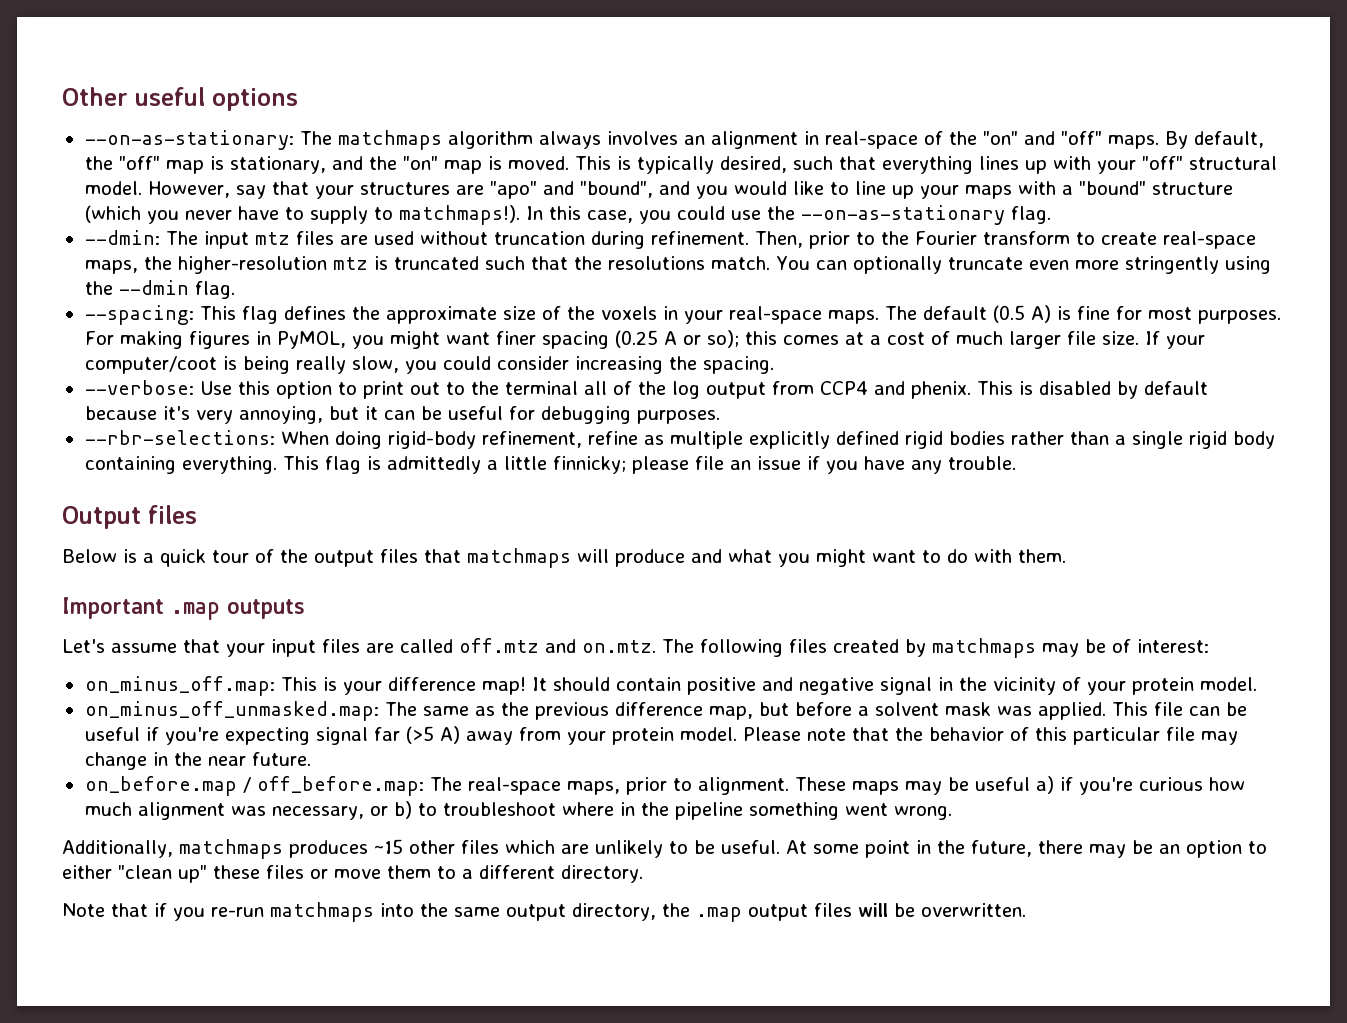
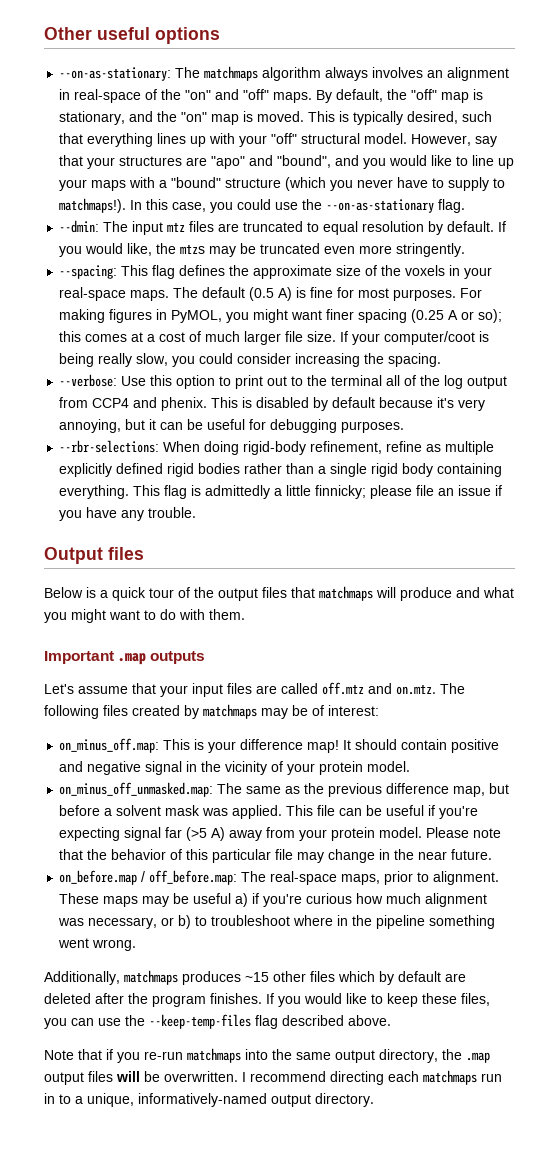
[373,231,1256,249] [84,256,1271,274] [84,280,235,299] used without truncation during refinement. Then, prior to the Fourier transform to create real-space maps, the higher-resolution mtz is truncated such that the resolutions match. You can optionally truncate even more stringently using the --dmin flag. -> [243,221,507,235] [59,243,466,257] truncated to equal resolution by default. If you would like, the mtzs may be truncated even more stringently.
[561,840,1267,858] [62,865,643,883] are unlikely to be useful. At some point in the future, there may be an option to either "clean up" these files or move them to a different directory. -> [379,971,466,985] [44,993,490,1007] [44,1014,391,1029] by default are deleted after the program finishes. If you would like to keep these files, you can use the --keep-temp-files flag described above.
(1026, 910) none -> [242,1070,502,1085] [44,1093,374,1107] I recommend directing each matchmaps run in to a unique, informatively-named output directory.

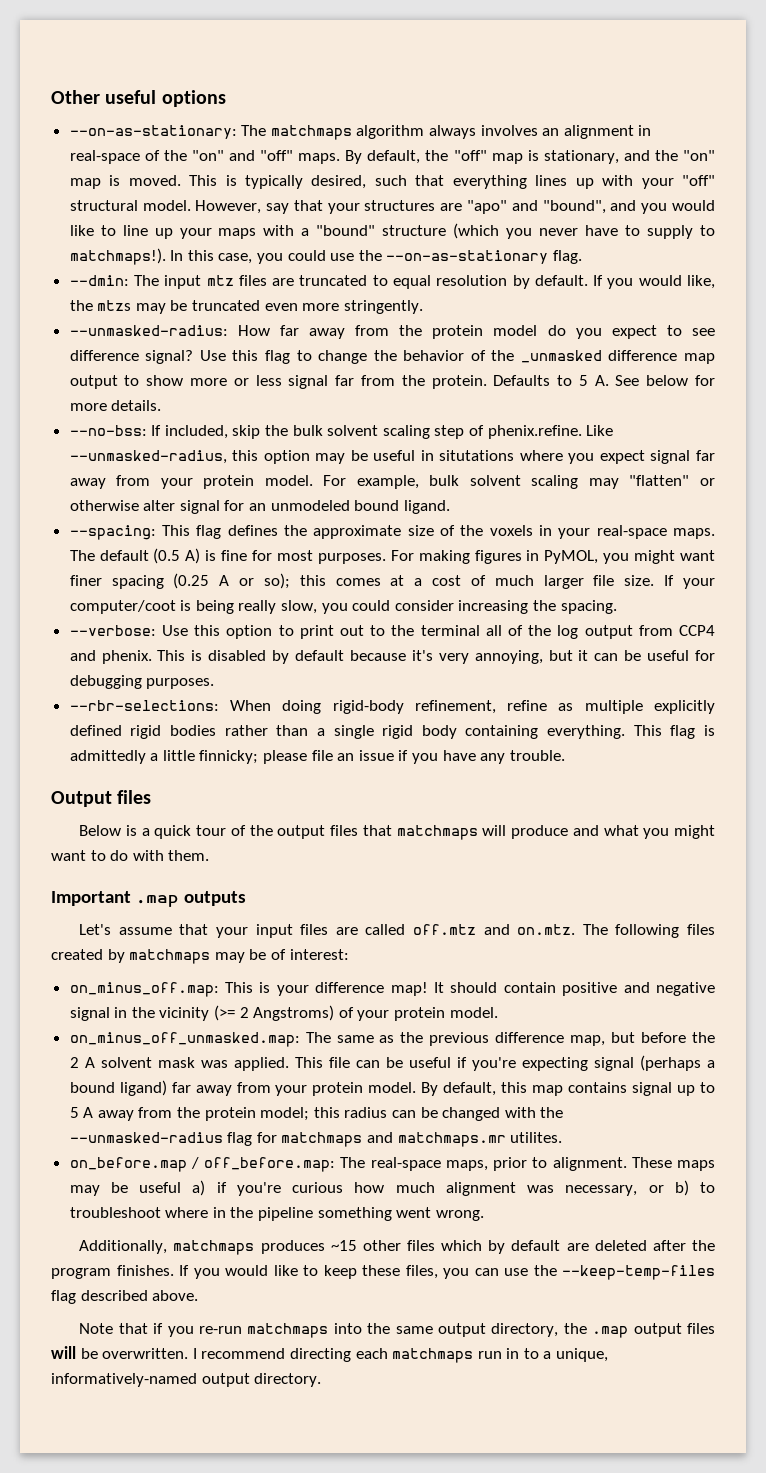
(466, 250) none -> [69,325,716,339] [69,350,715,364] [69,375,715,389] [69,400,162,411] [69,425,614,439] [69,450,715,464] [69,475,715,489] [69,500,450,514] // --unmasked-radius: How far away from the protein model do you expect to see difference signal? Use this flag to change the behavior of the _unmasked difference map output to show more or less signal far from the protein. Defaults to 5 A. See below for more details. // --no-bss: If included, skip the bulk solvent scaling step of phenix.refine. Like --unmasked-radius, this option may be useful in situtations where you expect signal far away from your protein model. For example, bulk solvent scaling may "flatten" or otherwise alter signal for an unmodeled bound ligand.
(268, 768) none -> [214,1005,335,1021] (>= 2 Angstroms)
[104,808,113,816] a -> [691,1032,715,1043] [69,1057,95,1068] the 2 A
[165,827,502,841] [59,849,493,863] far (>5 A) away from your protein model. Please note that the behavior of this particular file may change in the near future. -> [639,1055,715,1071] [69,1080,715,1096] [69,1107,564,1121] [69,1132,563,1147] (perhaps a bound ligand) far away from your protein model. By default, this map contains signal up to 5 A away from the protein model; this radius can be changed with the --unmasked-radius flag for matchmaps and matchmaps.mr utilites.

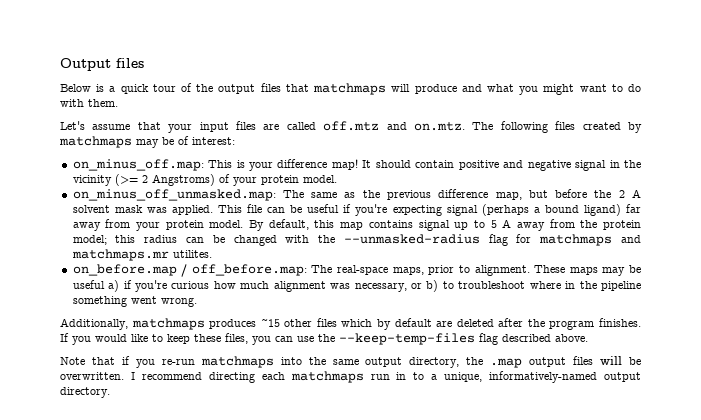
[51,90,226,107] [69,125,652,140] [69,150,715,164] [69,175,716,189] [69,200,715,214] [69,223,715,239] [69,248,583,265] [69,275,715,289] [69,300,423,314] [69,325,716,339] [69,350,715,364] [69,375,715,389] [69,400,162,411] [69,425,614,439] [69,450,715,464] [69,475,715,489] [69,500,450,514] [69,525,715,540] [69,548,715,564] [69,573,715,589] [69,600,617,614] [69,625,715,639] [69,650,715,664] [69,675,215,689] [69,700,715,714] [69,725,715,739] [69,750,565,764] Other useful options // --on-as-stationary: The matchmaps algorithm always involves an alignment in real-space of the "on" and "off" maps. By default, the "off" map is stationary, and the "on" map is moved. This is typically desired, such that everything lines up with your "off" structural model. However, say that your structures are "apo" and "bound", and you would like to line up your maps with a "bound" structure (which you never have to supply to matchmaps!). In this case, you could use the --on-as-stationary flag. // --dmin: The input mtz files are truncated to equal resolution by default. If you would like, the mtzs may be truncated even more stringently. // --unmasked-radius: How far away from the protein model do you expect to see difference signal? Use this flag to change the behavior of the _unmasked difference map output to show more or less signal far from the protein. Defaults to 5 A. See below for more details. // --no-bss: If included, skip the bulk solvent scaling step of phenix.refine. Like --unmasked-radius, this option may be useful in situtations where you expect signal far away from your protein model. For example, bulk solvent scaling may "flatten" or otherwise alter signal for an unmodeled bound ligand. // --spacing: This flag defines the approximate size of the voxels in your real-space maps. The default (0.5 A) is fine for most purposes. For making figures in PyMOL, you might want finer spacing (0.25 A or so); this comes at a cost of much larger file size. If your computer/coot is being really slow, you could consider increasing the spacing. // --verbose: Use this option to print out to the terminal all of the log output from CCP4 and phenix. This is disabled by default because it's very annoying, but it can be useful for debugging purposes. // --rbr-selections: When doing rigid-body refinement, refine as multiple explicitly defined rigid bodies rather than a single rigid body containing everything. This flag is admittedly a little finnicky; please file an issue if you have any trouble. // -> (60, 64) none
[51,891,246,907] // Important .map outputs -> (118, 103) none

